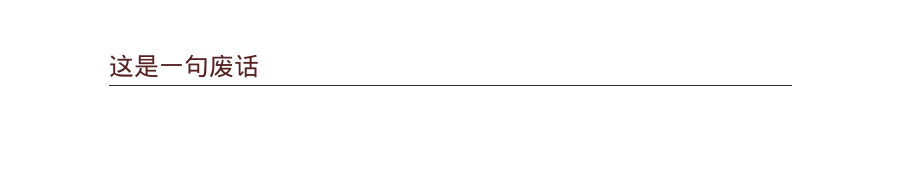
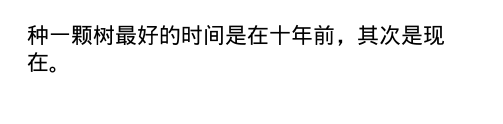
[109,54,259,78] 这是一句废话 -> [27,24,445,46] [27,52,71,73] 种一颗树最好的时间是在十年前，其次是现在。

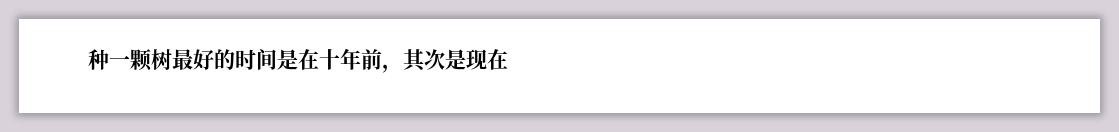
[49,66,71,73] 。 -> (508, 59) none

